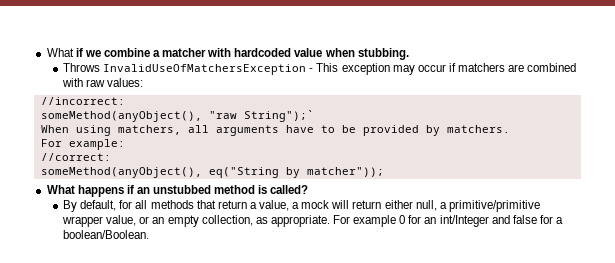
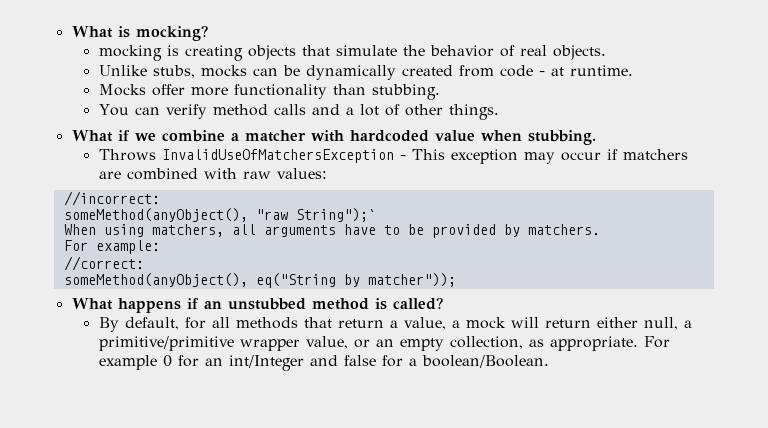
[46,48,74,57] What -> [71,25,208,41] [98,45,606,61] [98,65,633,80] [98,84,440,100] [98,104,499,120] [71,130,113,142] What is mocking? // mocking is creating objects that simulate the behavior of real objects. // Unlike stubs, mocks can be dynamically created from code - at runtime. // Mocks offer more functionality than stubbing. // You can verify method calls and a lot of other things. // What

